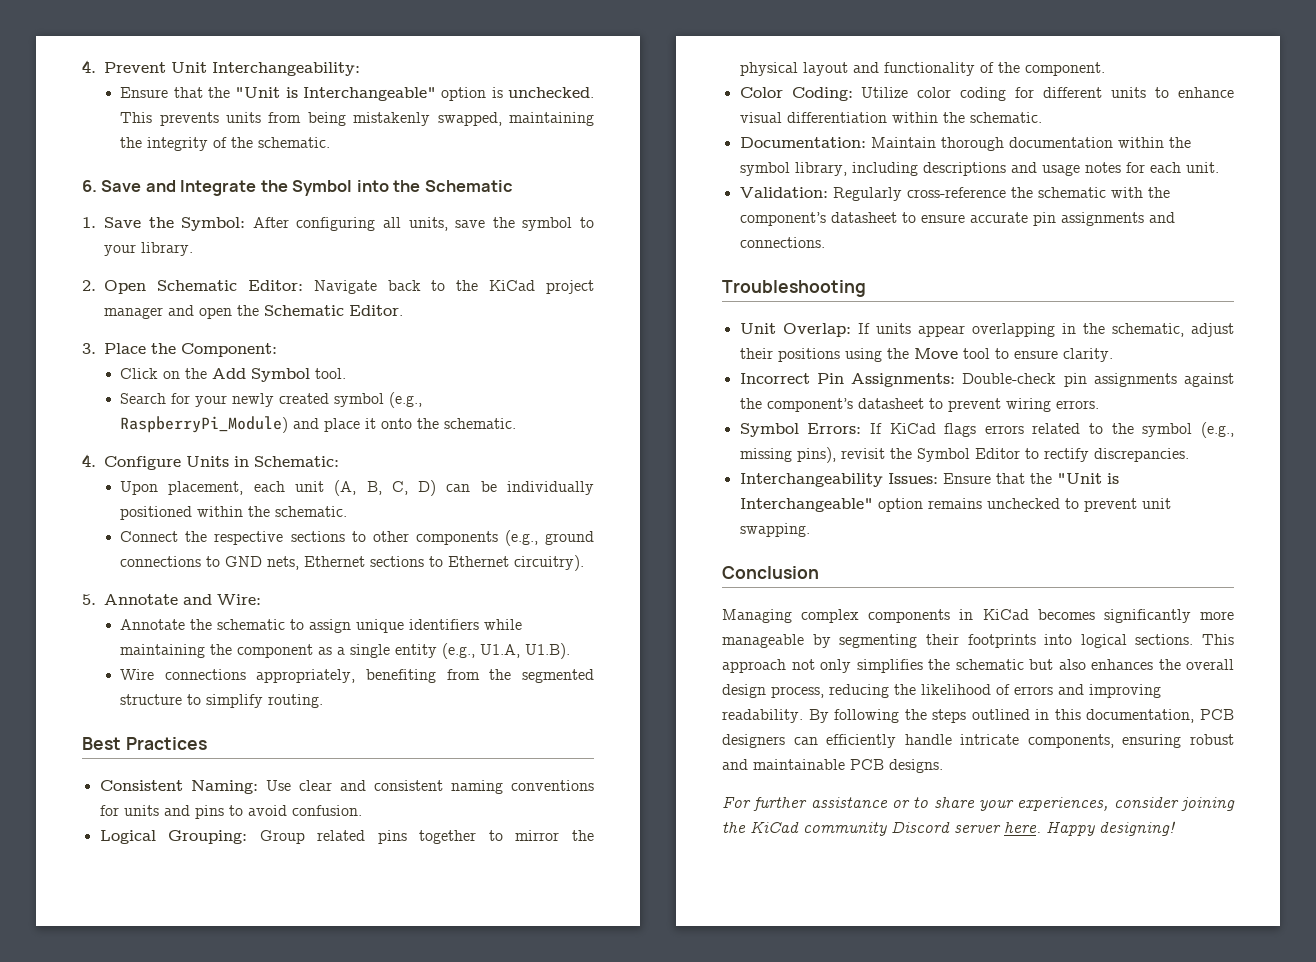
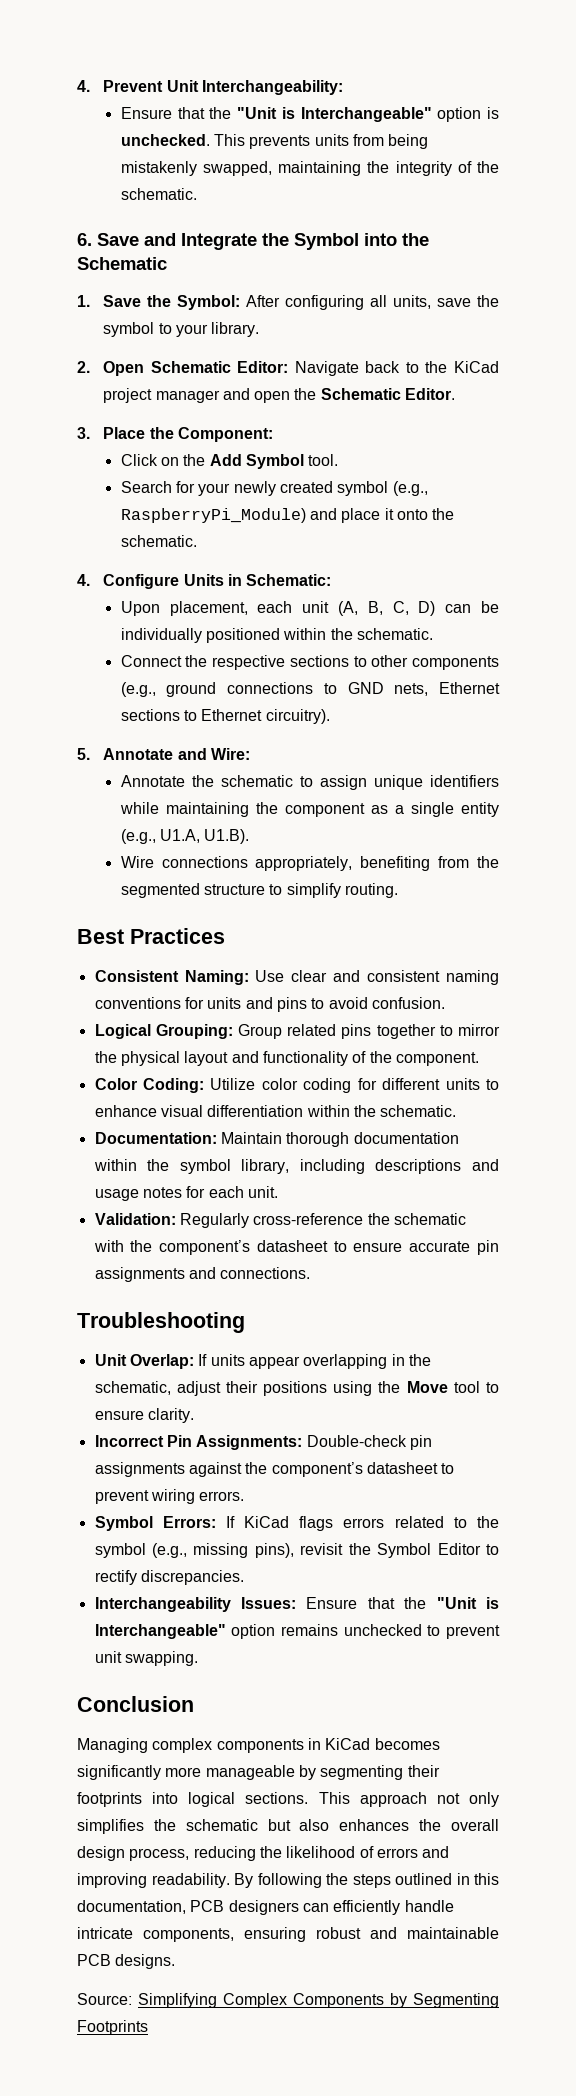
[722,797,1235,811] [722,821,1176,836] For further assistance or to share your experiences, consider joining the KiCad community Discord server here. Happy designing! -> [77,1993,499,2008] [77,2020,148,2035] Source: Simplifying Complex Components by Segmenting Footprints

